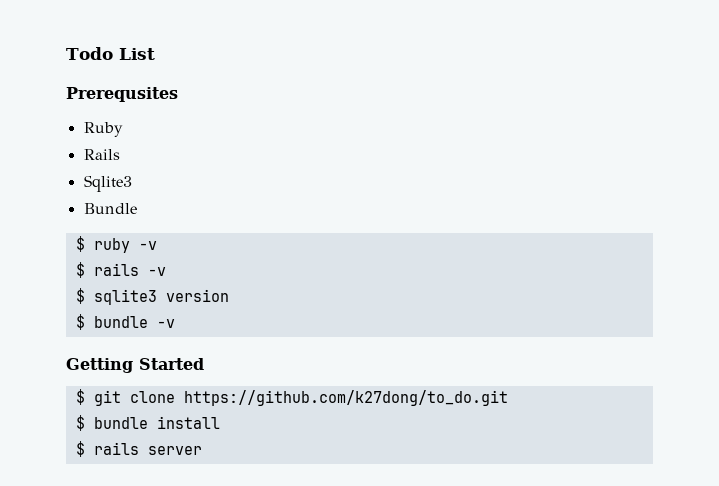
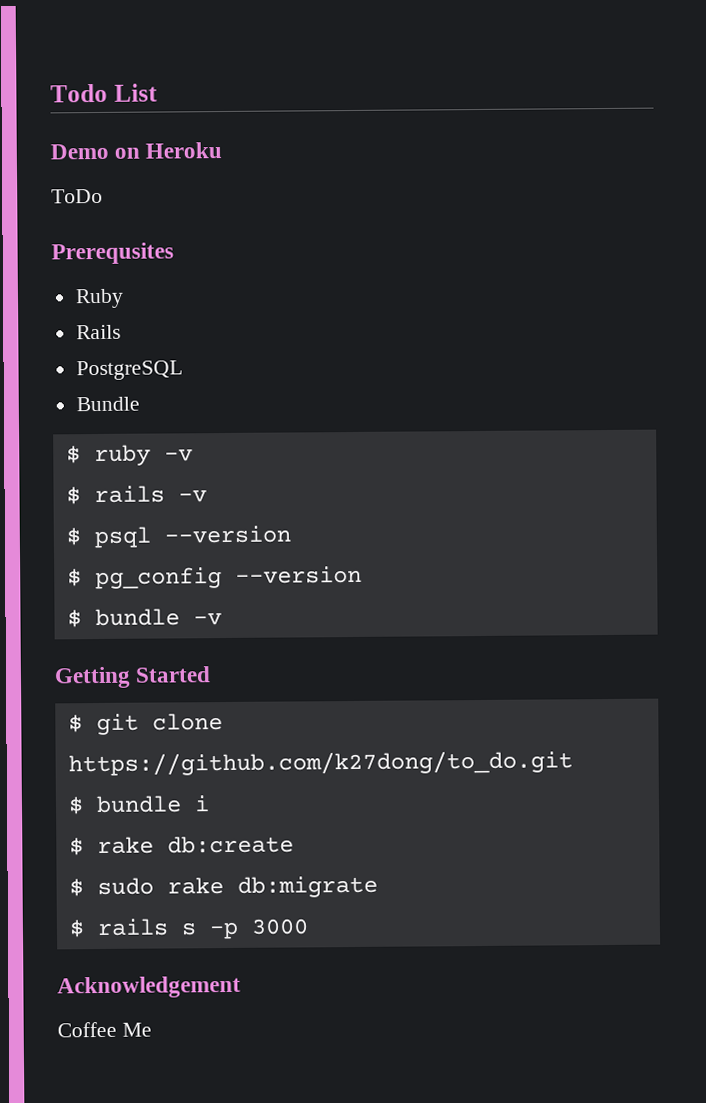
(155, 54) none -> [50,142,223,160] [51,188,103,204] // Demo on Heroku // ToDo
[83,175,132,192] Sqlite3 -> [75,360,183,381] PostgreSQL
[93,289,229,305] sqlite3 version -> [93,525,291,549] [66,565,362,590] psql --version // $ pg_config --version
[156,416,220,429] [75,441,202,457] install // $ rails server -> [193,795,210,812] [68,835,294,856] [68,875,378,898] [68,918,309,940] [57,975,241,999] [57,1021,152,1038] i // $ rake db:create // $ sudo rake db:migrate // $ rails s -p 3000 // Acknowledgement // Coffee Me

